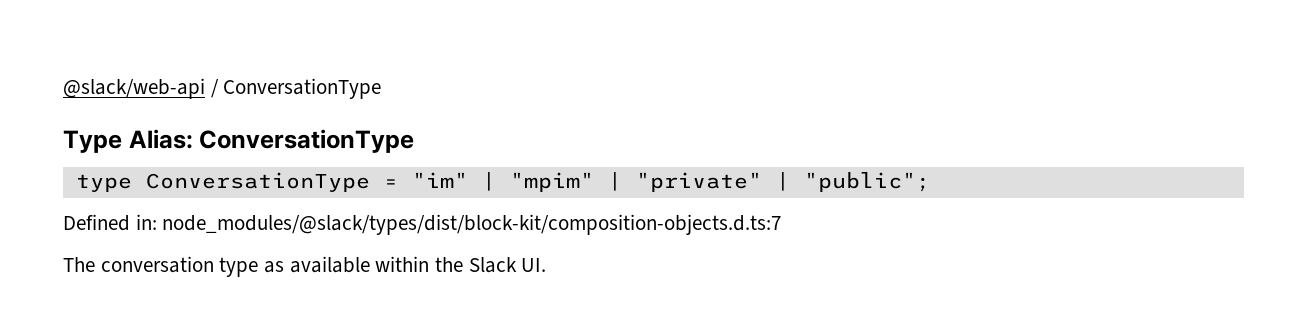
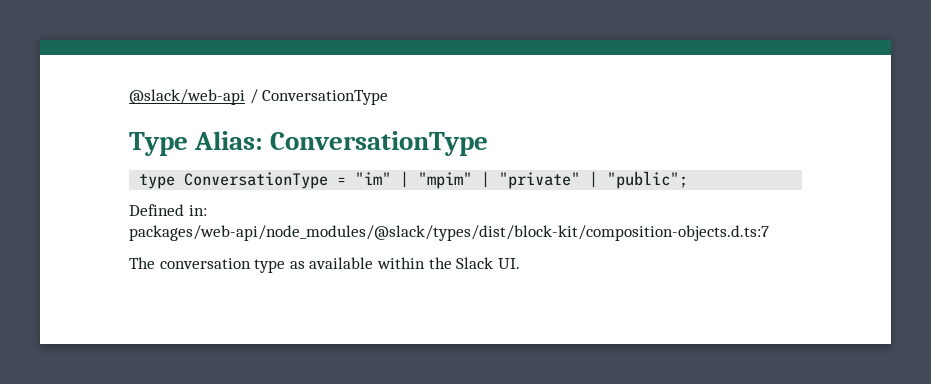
[162,214,782,235] node_modules/@slack/types/dist/block-kit/composition-objects.d.ts:7 -> [129,225,769,241] packages/web-api/node_modules/@slack/types/dist/block-kit/composition-objects.d.ts:7

